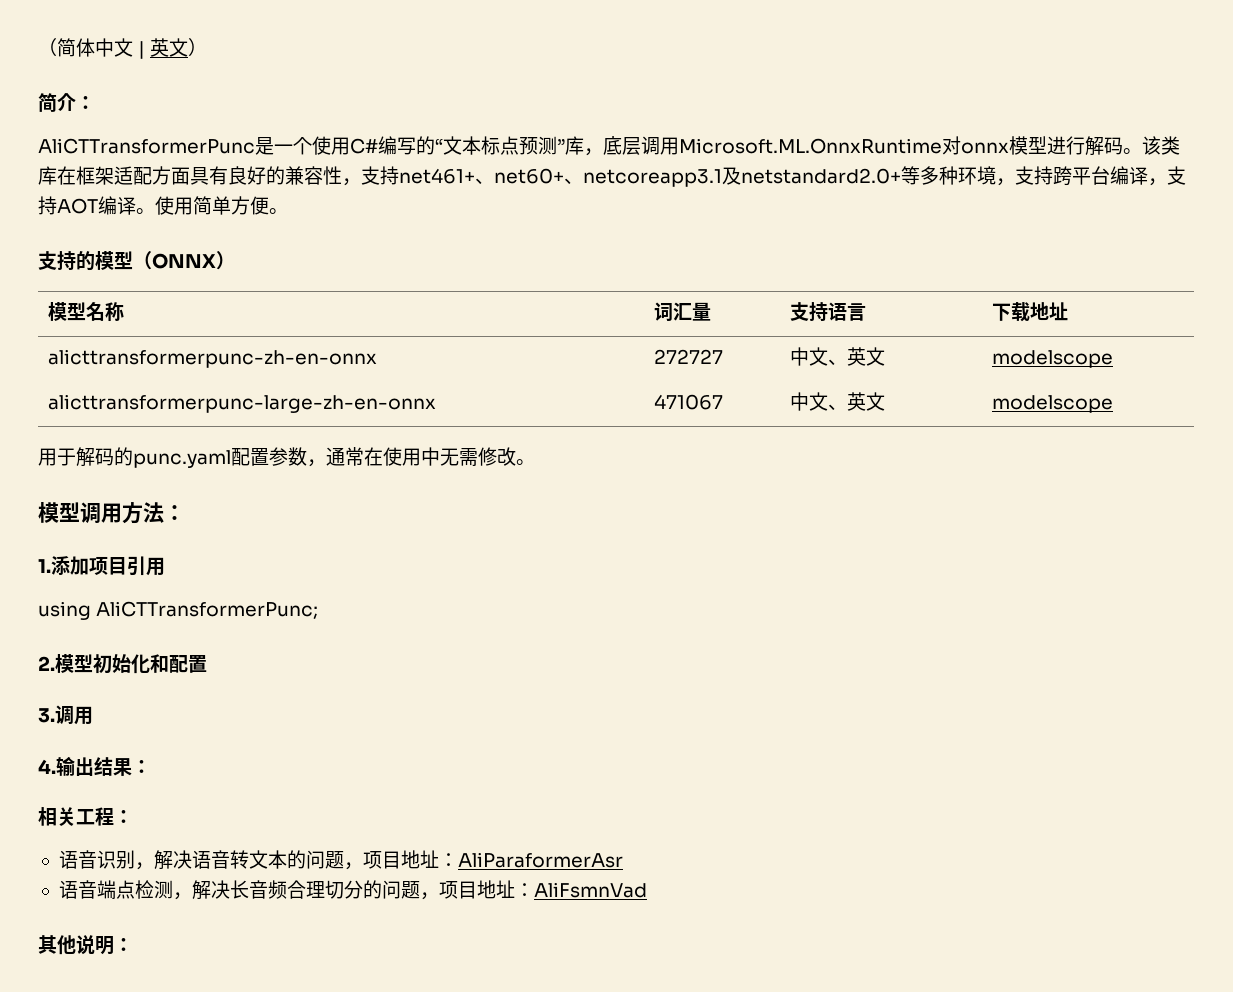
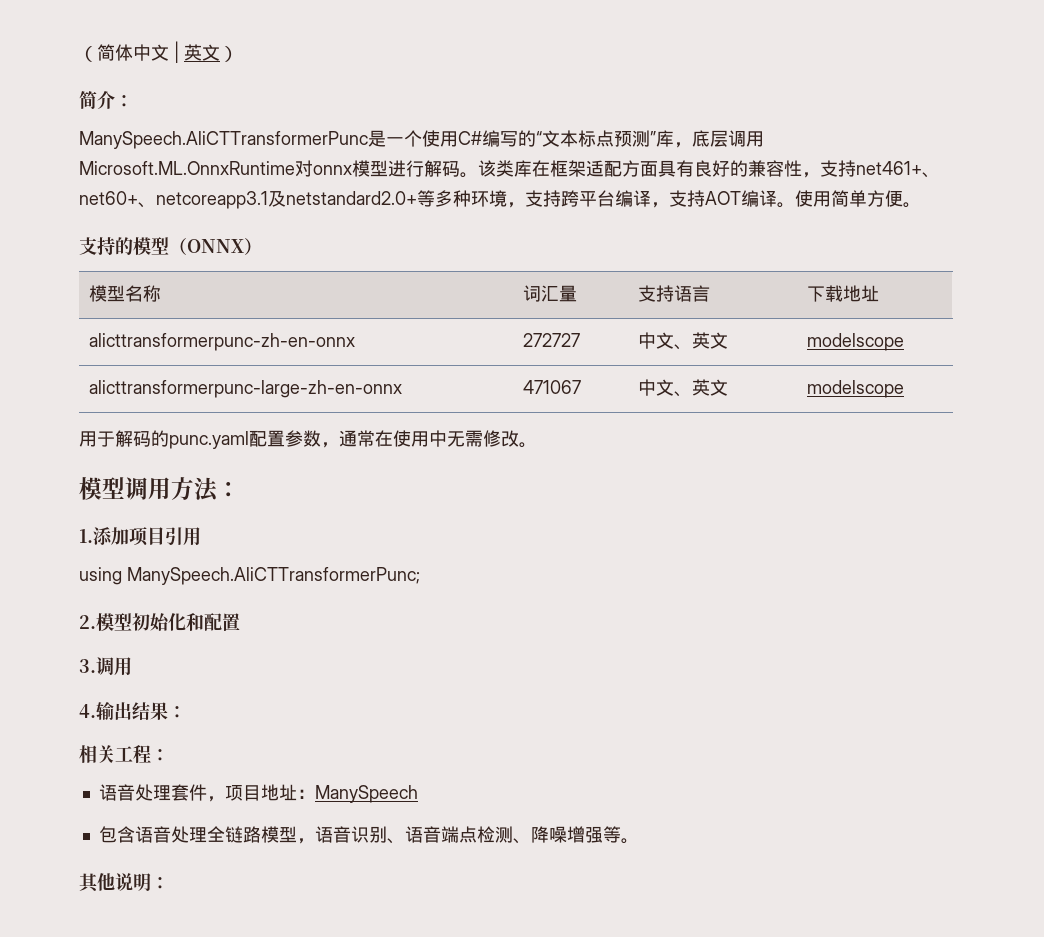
[38,138,255,154] AliCTTransformerPunc -> [79,131,368,149] ManySpeech.AliCTTransformerPunc
[96,601,319,619] AliCTTransformerPunc; -> [127,567,420,585] ManySpeech.AliCTTransformerPunc;
[96,850,623,870] [58,880,647,900] 识别，解决语音转文本的问题，项目地址：AliParaformerAsr // 语音端点检测，解决长音频合理切分的问题，项目地址：AliFsmnVad -> [134,784,418,803] [98,826,639,844] 处理套件，项目地址：ManySpeech // 包含语音处理全链路模型，语音识别、语音端点检测、降噪增强等。

